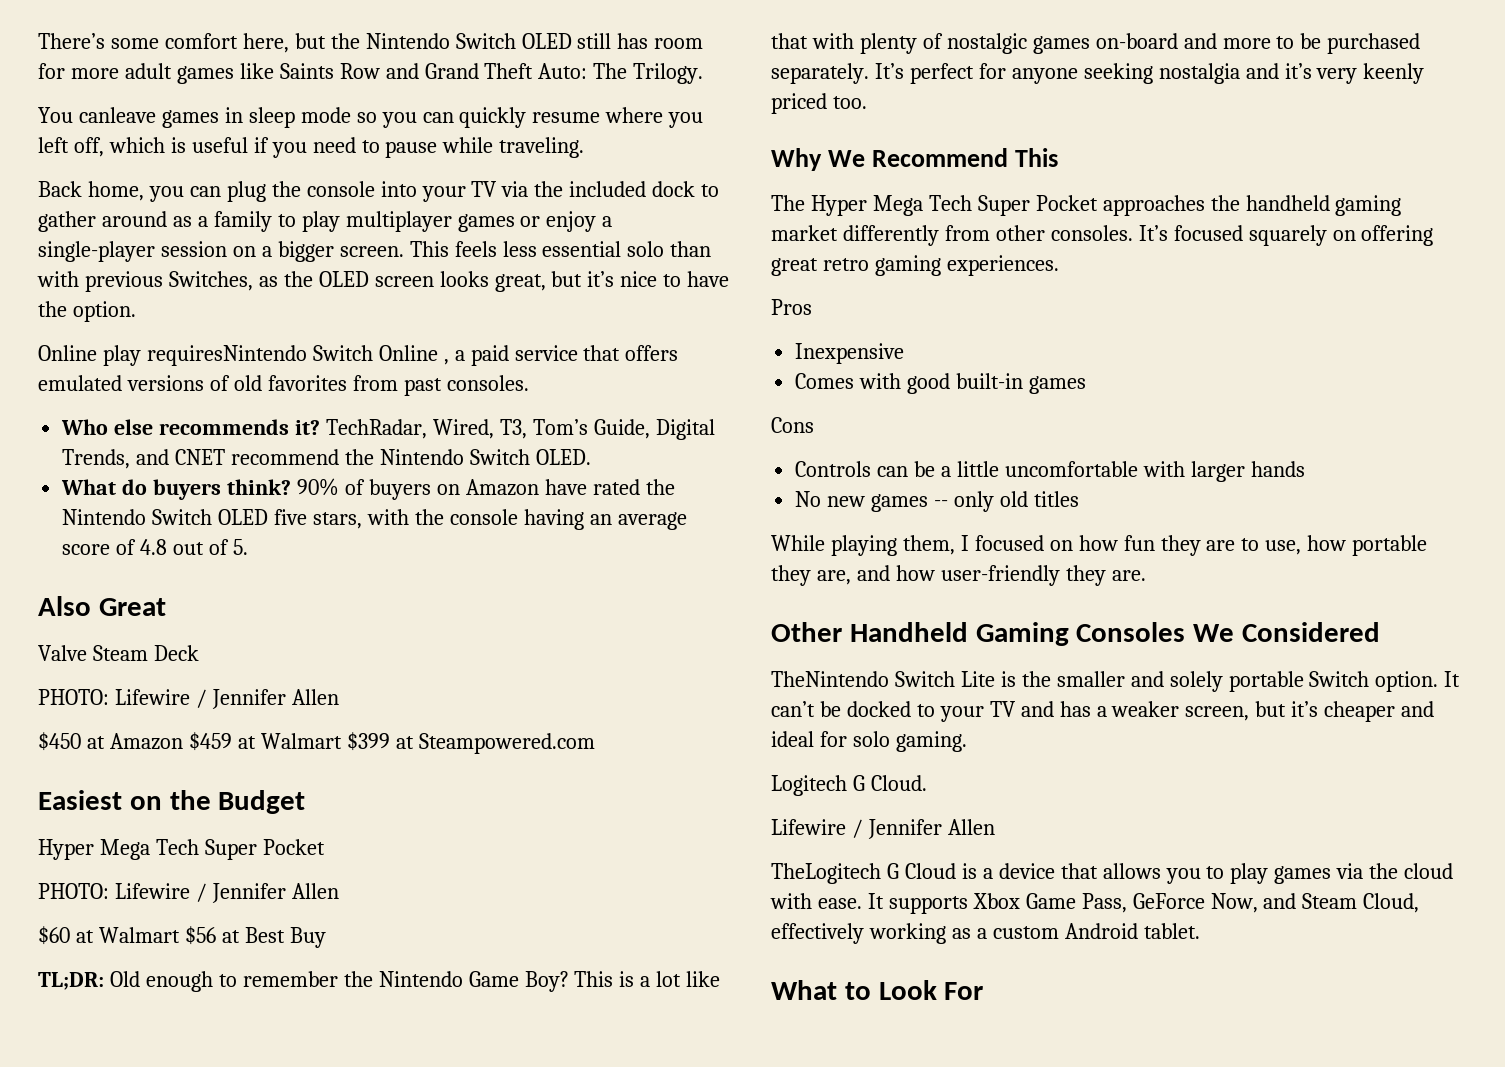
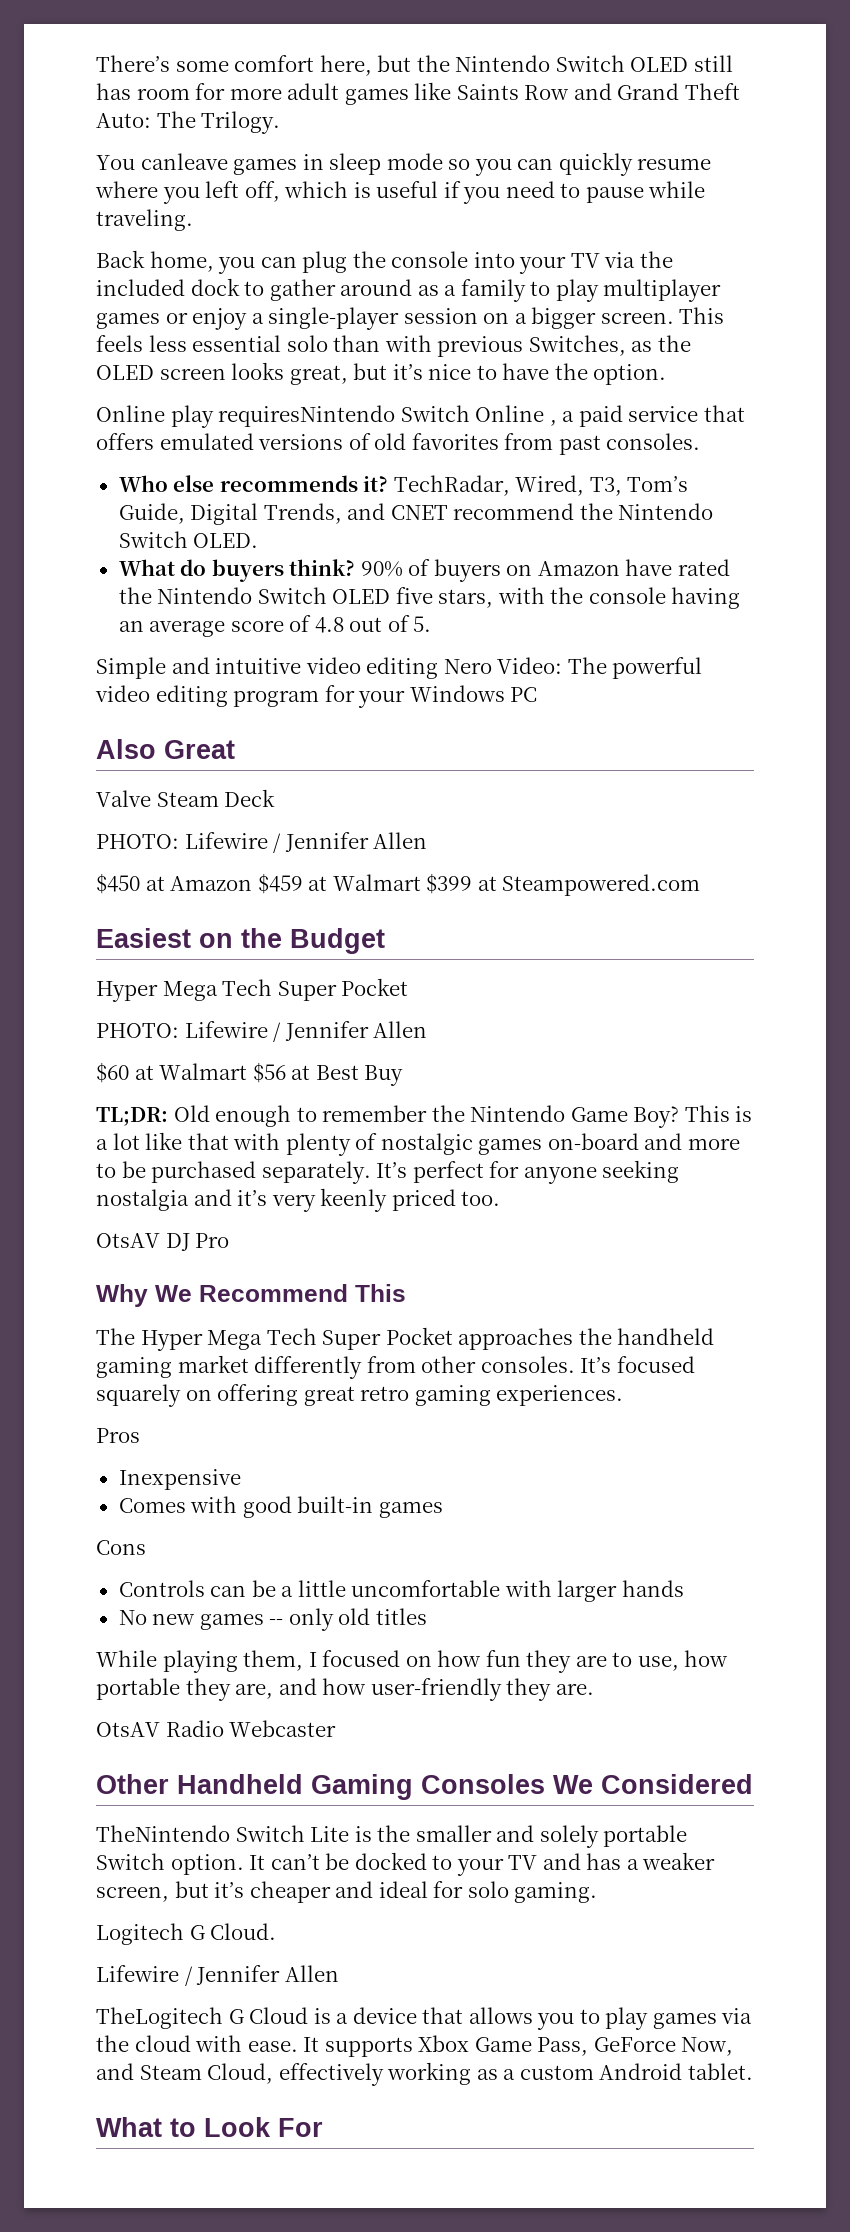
(248, 547) none -> [96,657,703,679] [95,685,538,708] // Simple and intuitive video editing Nero Video: The powerful video editing program for your Windows PC
(867, 102) none -> [96,1233,230,1251] // OtsAV DJ Pro
(1146, 575) none -> [96,1720,337,1737] // OtsAV Radio Webcaster

